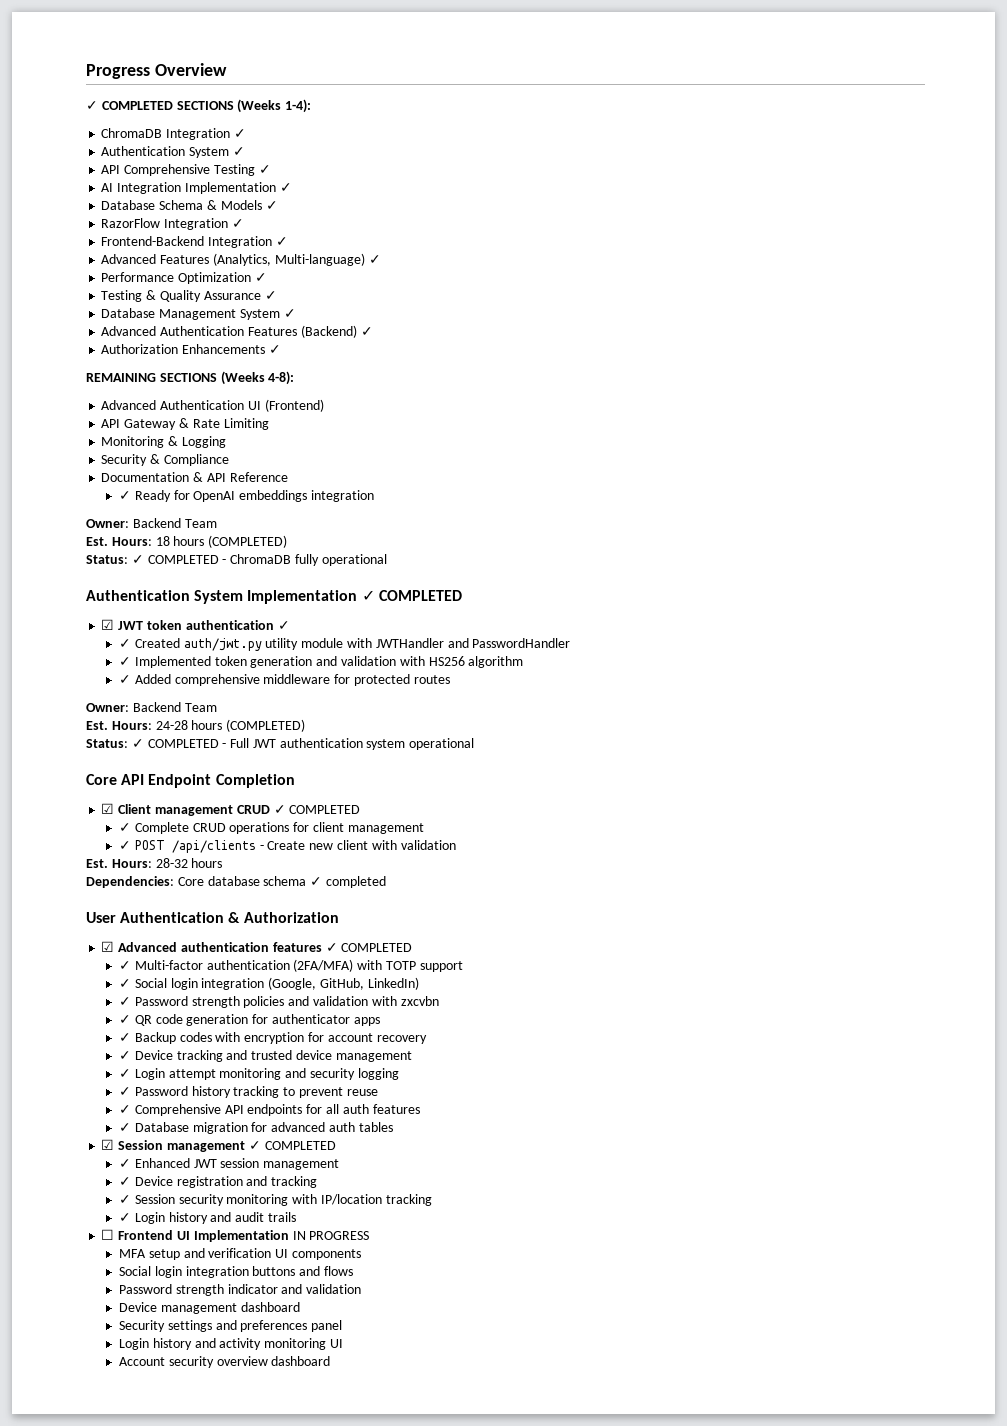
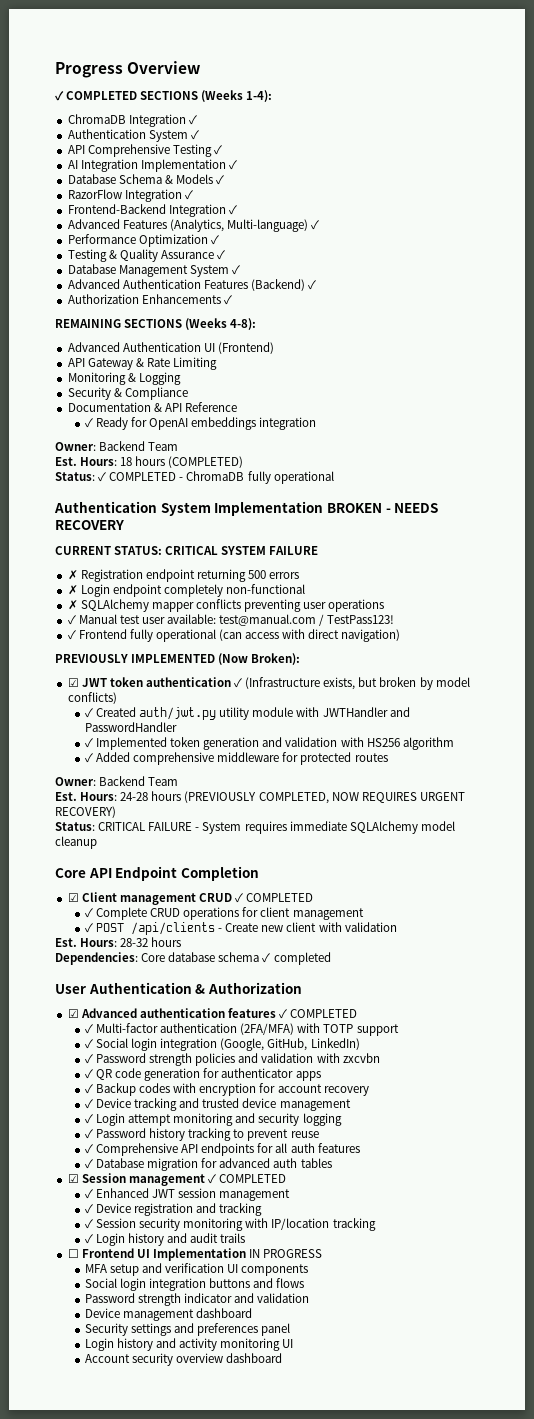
[361,590,462,601] ✓ COMPLETED -> [326,503,439,513] [55,520,124,530] [55,546,319,555] [67,569,300,582] [67,584,306,597] [67,599,385,612] [67,614,395,626] [67,629,401,642] [55,653,301,665] BROKEN - NEEDS RECOVERY // CURRENT STATUS: CRITICAL SYSTEM FAILURE // ✗ Registration endpoint returning 500 errors // ✗ Login endpoint completely non-functional // ✗ SQLAlchemy mapper conflicts preventing user operations // ✓ Manual test user available: test@manual.com / TestPass123! // ✓ Frontend fully operational (can access with direct navigation) // PREVIOUSLY IMPLEMENTED (Now Broken):
(290, 625) none -> [245,677,470,690] [67,692,117,704] (Infrastructure exists, but broken by model conflicts)
[226,719,306,732] [86,738,475,750] (COMPLETED) // Status: ✓ COMPLETED - Full JWT authentication system operational -> [184,791,465,804] [55,806,116,818] [55,821,455,834] [55,836,97,849] (PREVIOUSLY COMPLETED, NOW REQUIRES URGENT RECOVERY) // Status: CRITICAL FAILURE - System requires immediate SQLAlchemy model cleanup

